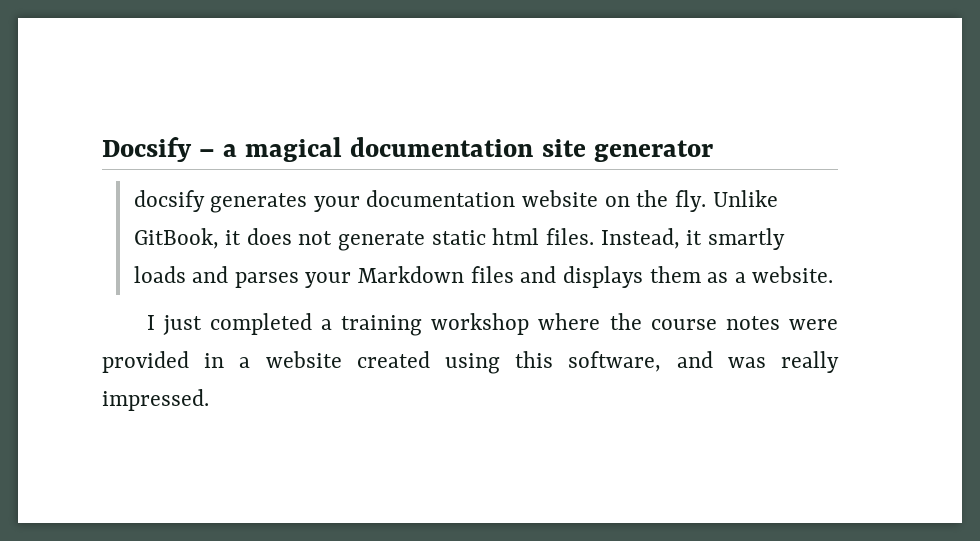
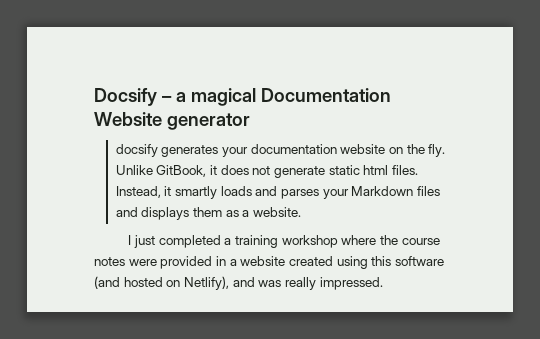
[350,137,586,157] documentation site -> [260,88,391,102] [94,112,162,126] Documentation Website
[568,351,662,372] software, -> [394,256,444,266] [94,276,229,290] software (and hosted on Netlify),

